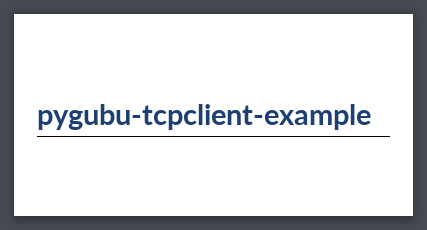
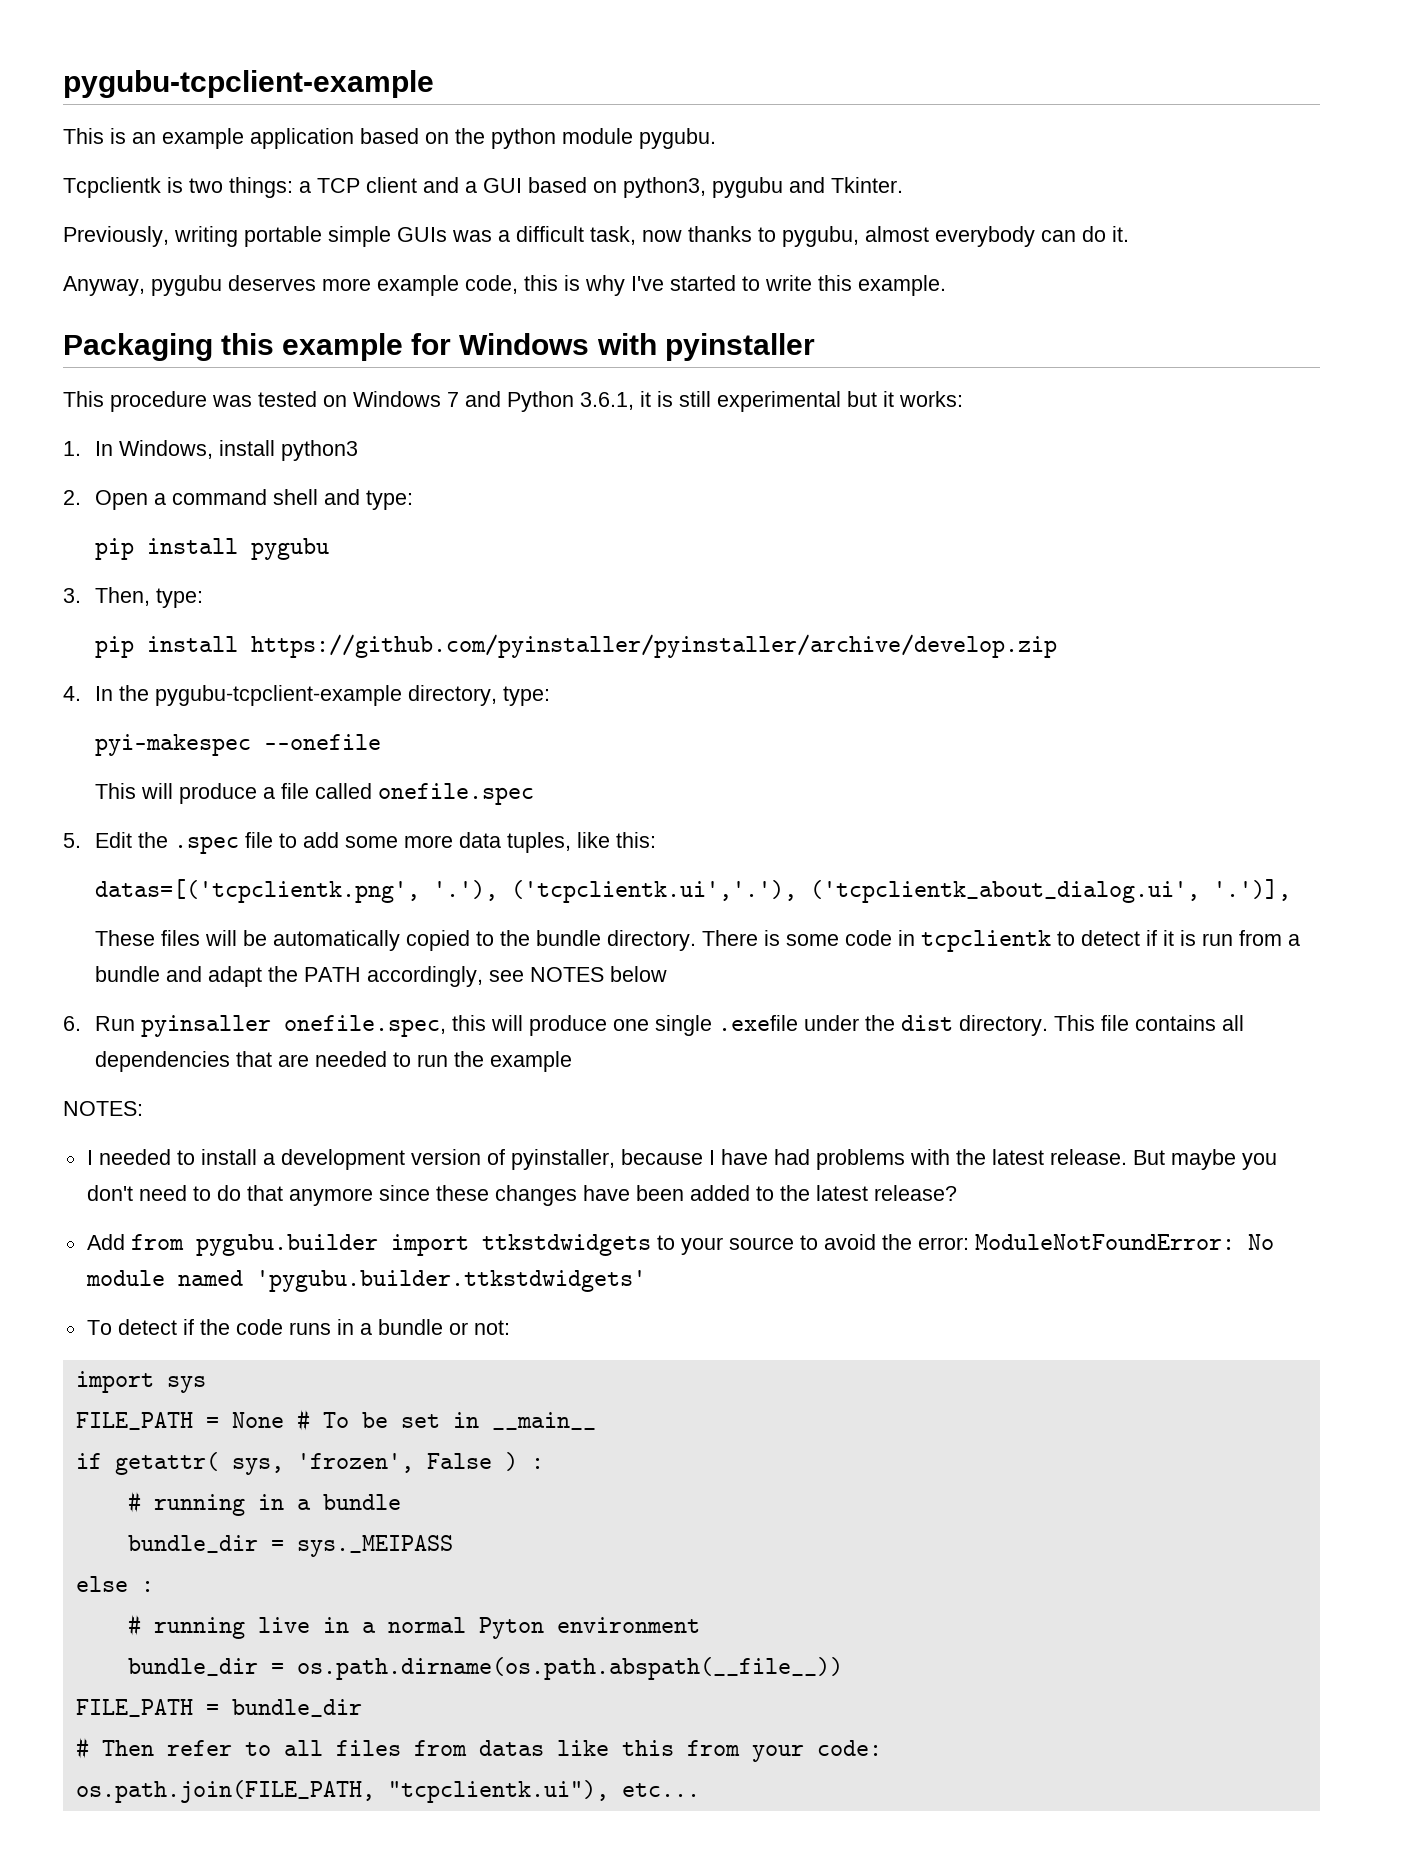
[37,104,371,130] pygubu-tcpclient-example -> [63,70,434,98] [63,128,716,149] [63,177,903,198] [63,226,1129,247] [63,275,946,296] [63,333,815,361] [63,391,963,412] [63,440,359,461] [63,489,414,510] [95,538,330,560] [63,587,204,608] [95,634,1058,658] [63,685,551,706] [95,734,382,756] [95,783,535,805] [63,832,657,854] [95,879,1292,903] [95,930,1301,952] [95,966,668,987] [63,1015,1245,1037] [95,1051,573,1072] [63,1101,143,1116] [86,1149,1277,1170] [86,1185,957,1206] [86,1234,1274,1256] [85,1270,646,1292] [86,1319,510,1335] [75,1371,206,1393] [75,1409,596,1431] [75,1452,544,1475] [127,1491,401,1516] [127,1535,453,1557] [75,1576,154,1592] [127,1614,700,1639] [127,1657,843,1680] [75,1699,362,1717] [75,1737,882,1762] [75,1780,700,1803] pygubu-tcpclient-example // This is an example application based on the python module pygubu. // Tcpclientk is two things: a TCP client and a GUI based on python3, pygubu and Tkinter. // Previously, writing portable simple GUIs was a difficult task, now thanks to pygubu, almost everybody can do it. // Anyway, pygubu deserves more example code, this is why I've started to write this example. // Packaging this example for Windows with pyinstaller // This procedure was tested on Windows 7 and Python 3.6.1, it is still experimental but it works: // 1. In Windows, install python3 // 2. Open a command shell and type: // pip install pygubu // 3. Then, type: // pip install https://github.com/pyinstaller/pyinstaller/archive/develop.zip // 4. In the pygubu-tcpclient-example directory, type: // pyi-makespec --onefile // This will produce a file called onefile.spec // 5. Edit the .spec file to add some more data tuples, like this: // datas=[('tcpclientk.png', '.'), ('tcpclientk.ui','.'), ('tcpclientk_about_dialog.ui', '.')], // These files will be automatically copied to the bundle directory. There is some code in tcpclientk to detect if it is run from a bundle and adapt the PATH accordingly, see NOTES below // 6. Run pyinsaller onefile.spec, this will produce one single .exefile under the dist directory. This file contains all dependencies that are needed to run the example // NOTES: // I needed to install a development version of pyinstaller, because I have had problems with the latest release. But maybe you don't need to do that anymore since these changes have been added to the latest release? // Add from pygubu.builder import ttkstdwidgets to your source to avoid the error: ModuleNotFoundError: No module named 'pygubu.builder.ttkstdwidgets' // To detect if the code runs in a bundle or not: // import sys // FILE_PATH = None # To be set in __main__ // if getattr( sys, 'frozen', False ) : // # running in a bundle // bundle_dir = sys._MEIPASS // else : // # running live in a normal Pyton environment // bundle_dir = os.path.dirname(os.path.abspath(__file__)) // FILE_PATH = bundle_dir // # Then refer to all files from datas like this from your code: // os.path.join(FILE_PATH, "tcpclientk.ui"), etc...

